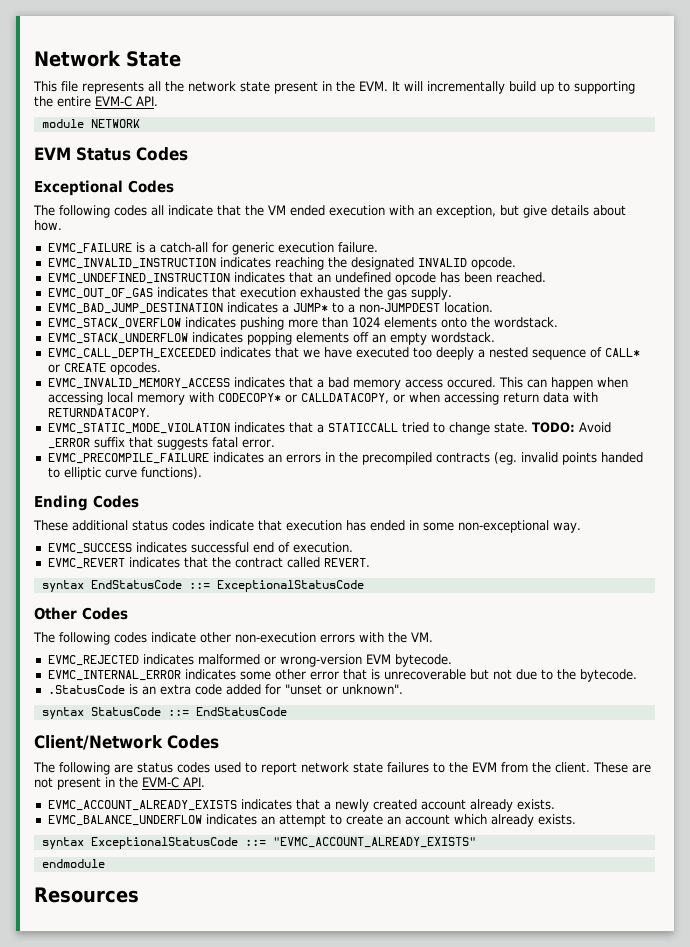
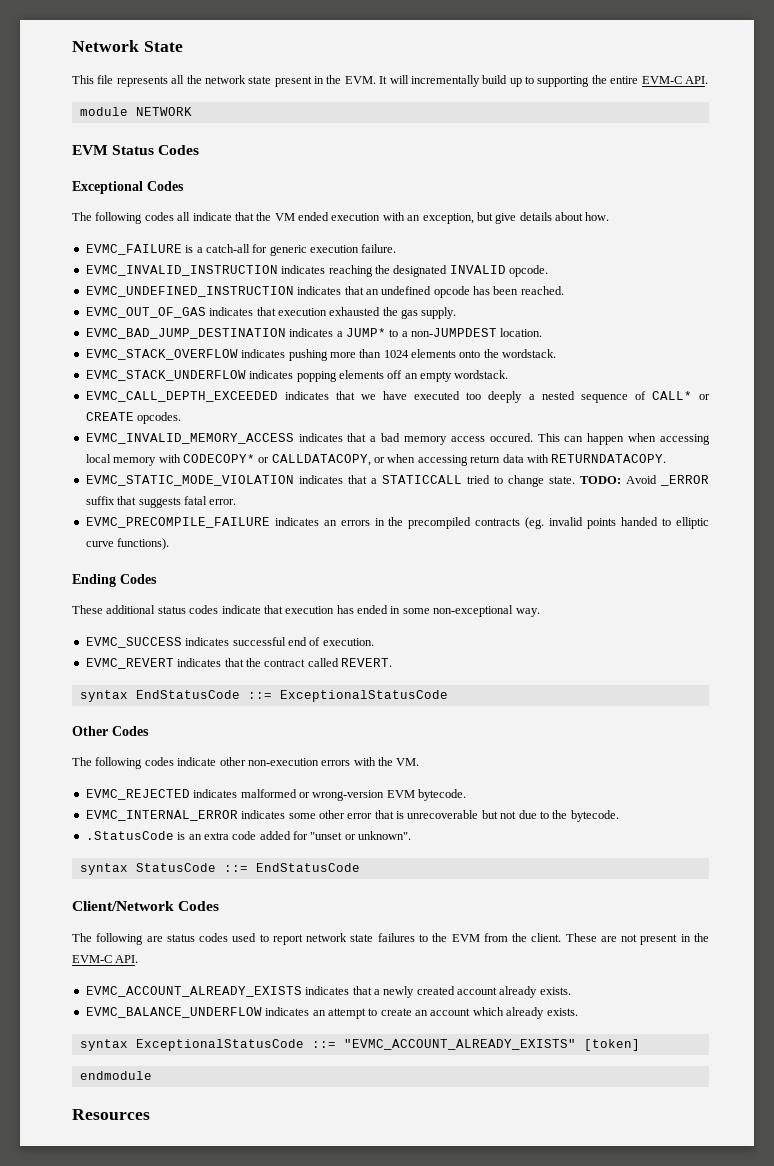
(476, 842) none -> [583,1039,640,1051] [token]

